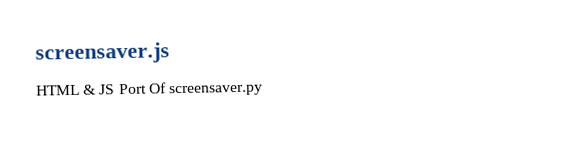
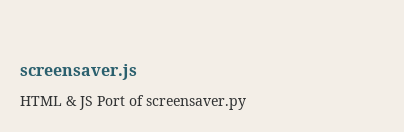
[148,82,167,94] Of -> [129,95,144,106] of

